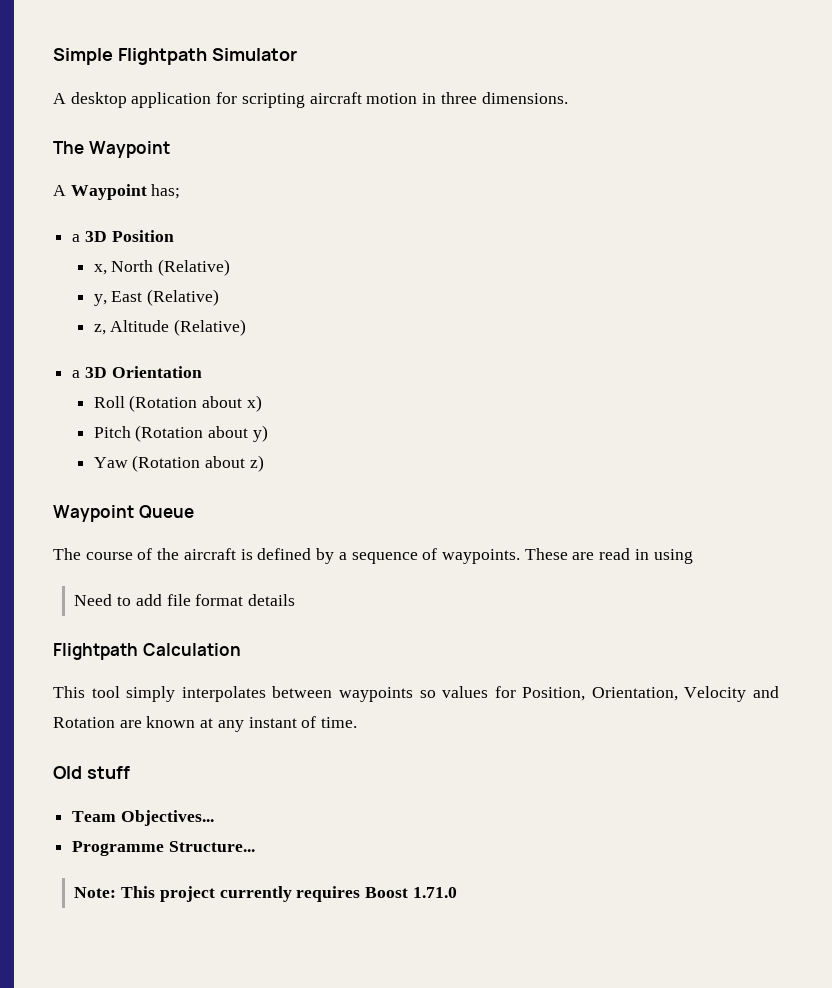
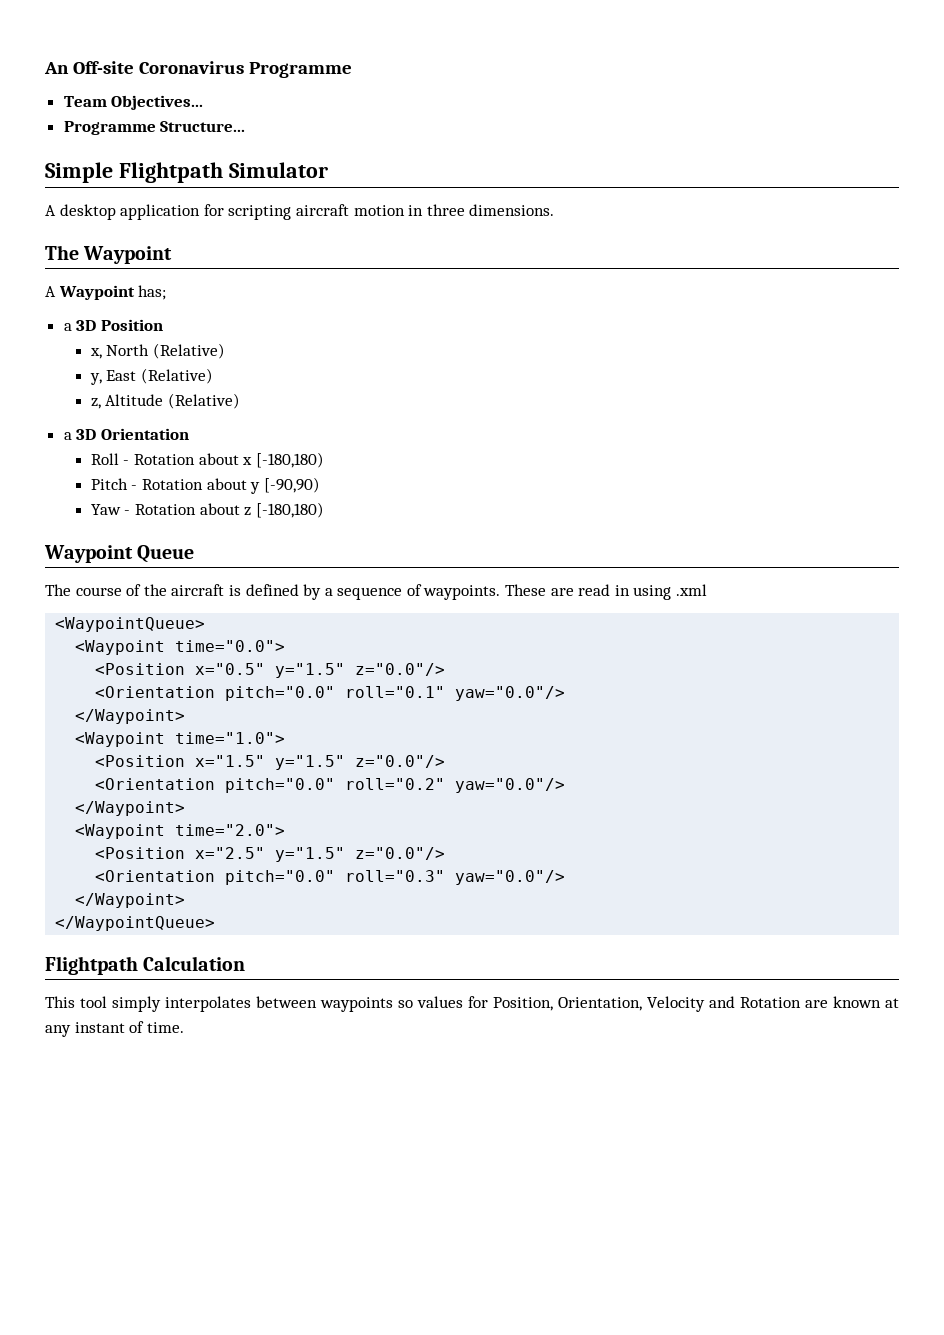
(53, 56) none -> [44,61,352,78] [63,95,204,110] [63,121,246,135] An Off-site Coronavirus Programme // Team Objectives... // Programme Structure... //
[129,395,262,412] [93,425,268,442] [93,455,264,472] (Rotation about x) // Pitch (Rotation about y) // Yaw (Rotation about z) -> [123,452,324,468] [90,477,320,494] [90,502,324,518] - Rotation about x [-180,180) // Pitch - Rotation about y [-90,90) // Yaw - Rotation about z [-180,180)
[74,594,296,606] // Need to add file format details -> [676,584,708,596] [55,617,206,632] [75,640,286,655] [95,663,446,678] [95,686,566,701] [75,709,186,724] [75,732,286,747] [95,755,446,770] [95,778,566,793] [75,801,186,816] [75,824,286,839] [95,847,446,862] [95,870,566,885] [75,893,186,908] [55,916,216,931] .xml // <WaypointQueue> // <Waypoint time="0.0"> // <Position x="0.5" y="1.5" z="0.0"/> // <Orientation pitch="0.0" roll="0.1" yaw="0.0"/> // </Waypoint> // <Waypoint time="1.0"> // <Position x="1.5" y="1.5" z="0.0"/> // <Orientation pitch="0.0" roll="0.2" yaw="0.0"/> // </Waypoint> // <Waypoint time="2.0"> // <Position x="2.5" y="1.5" z="0.0"/> // <Orientation pitch="0.0" roll="0.3" yaw="0.0"/> // </Waypoint> // </WaypointQueue>
[53,766,130,779] [72,810,214,826] [72,841,255,856] [74,886,457,902] // Old stuff // Team Objectives... // Programme Structure... // Note: This project currently requires Boost 1.71.0 -> (184, 1027) none

